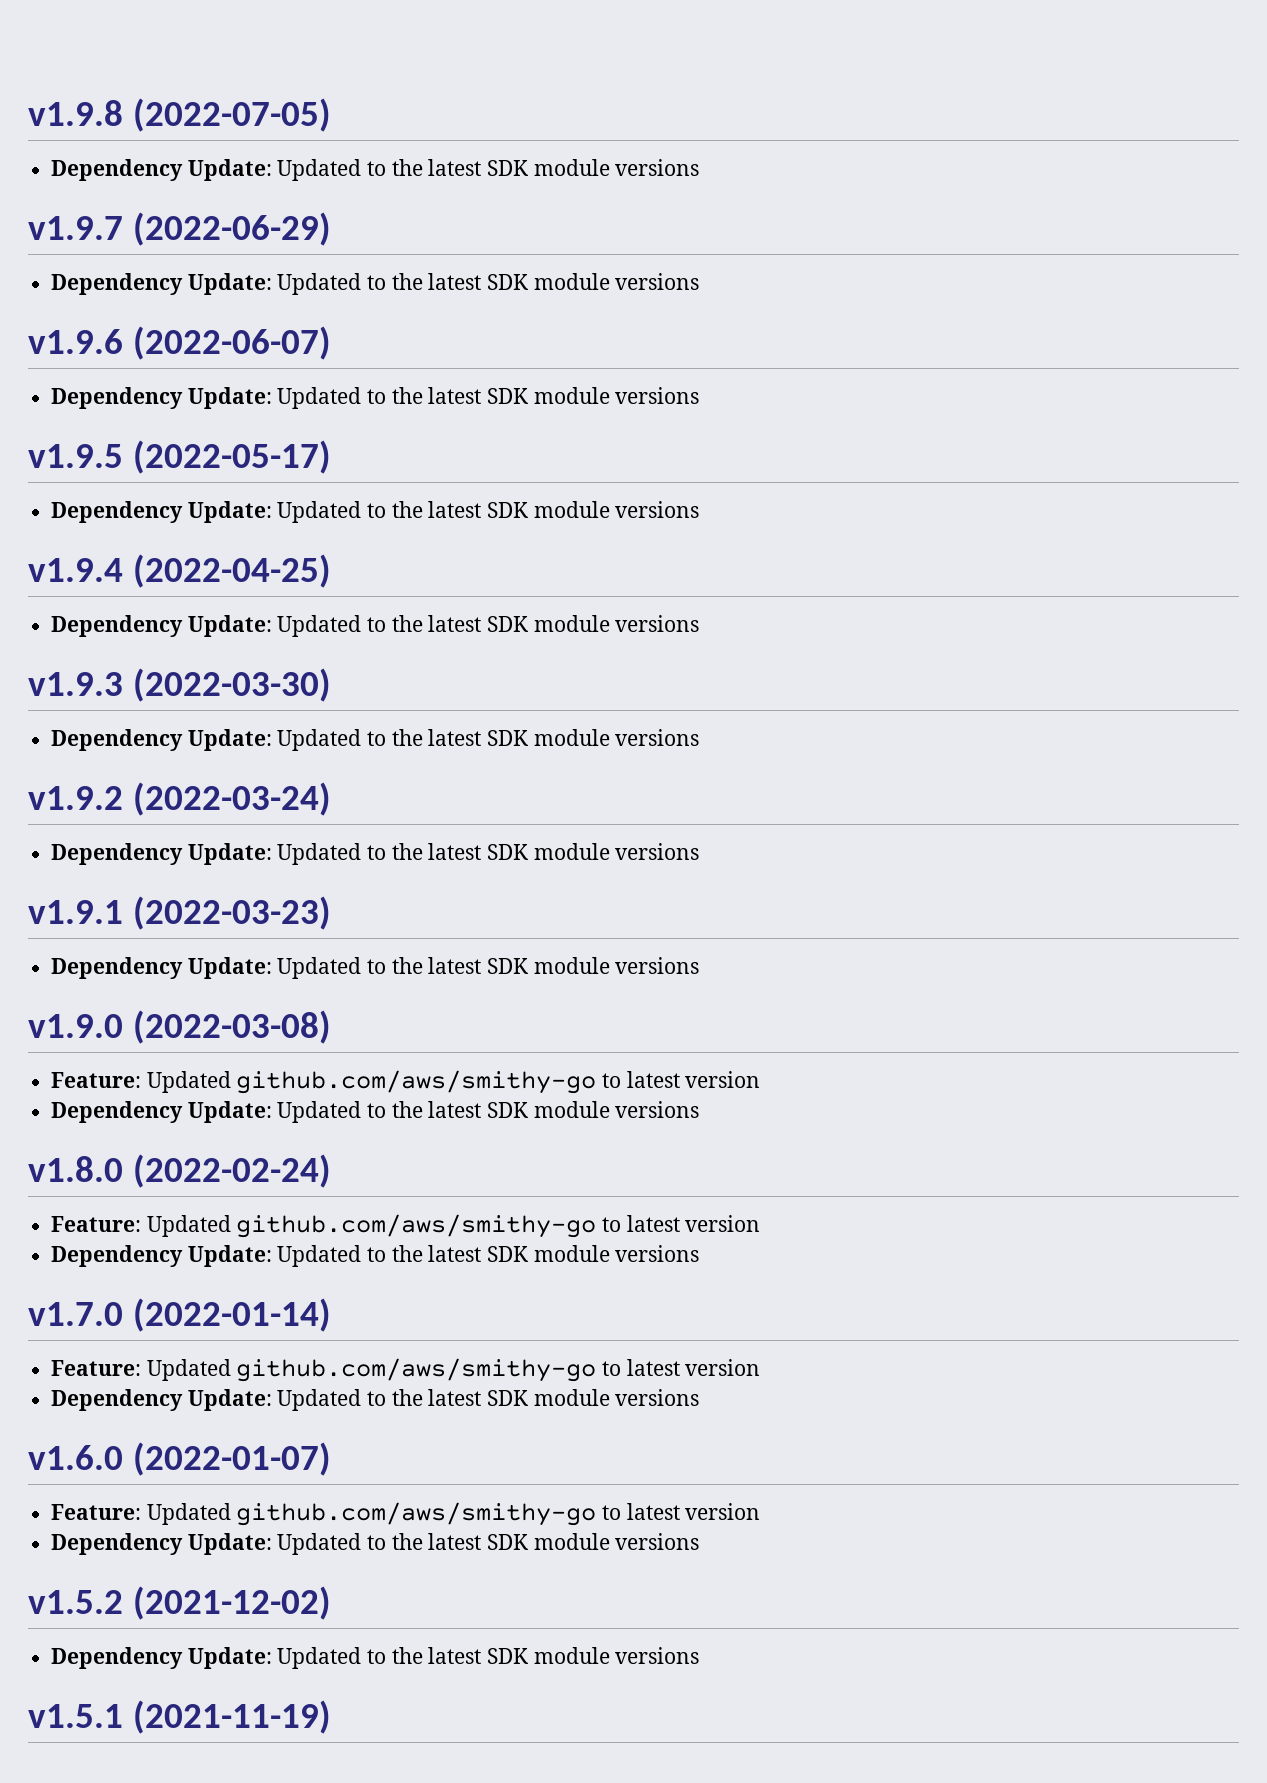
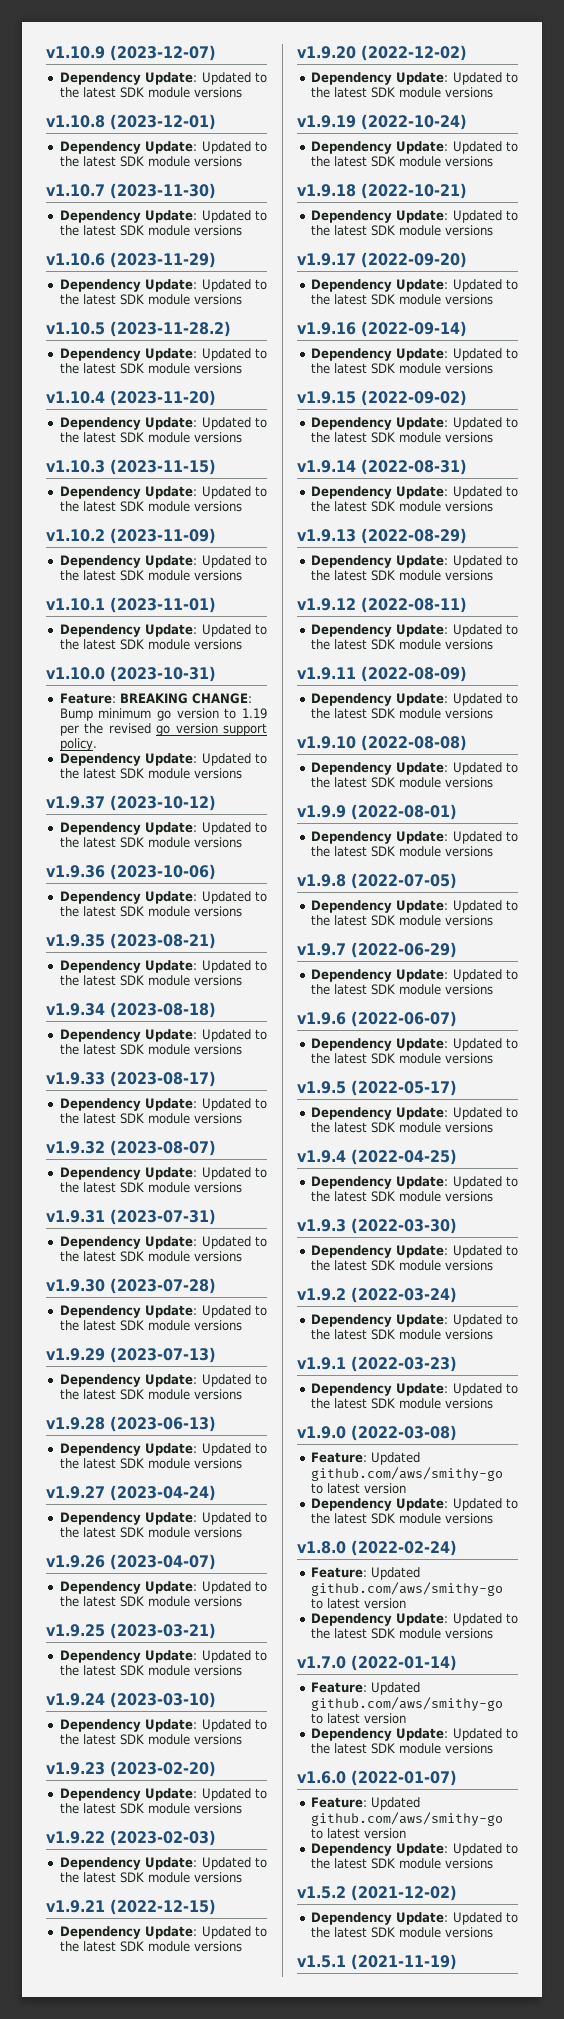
(28, 113) none -> [46,45,216,61] [59,72,267,85] [59,87,242,98] [46,114,216,130] [59,141,267,154] [59,156,242,167] [46,183,216,199] [59,210,267,223] [59,225,242,236] [46,252,216,268] [59,279,267,292] [59,294,242,305] [46,321,231,337] [59,348,267,361] [59,363,242,374] [46,390,216,406] [59,417,267,430] [59,432,242,443] [46,459,216,475] [59,486,267,499] [59,501,242,512] [46,528,216,544] [59,555,267,568] [59,570,242,581] [46,597,216,613] [59,624,267,637] [59,639,242,650] [46,666,216,682] [59,693,252,704] [59,708,267,721] [59,723,267,736] [59,738,97,751] [59,753,267,766] [59,768,242,779] [46,795,216,811] [59,822,267,835] [59,837,242,848] [46,864,216,880] [59,891,267,904] [59,906,242,917] [46,933,216,949] [59,960,267,973] [59,975,242,986] [46,1002,216,1018] [59,1029,267,1042] [59,1044,242,1055] [46,1071,216,1087] [59,1098,267,1111] [59,1113,242,1124] [46,1140,216,1156] [59,1167,267,1180] [59,1182,242,1193] [46,1209,216,1225] [59,1236,267,1249] [59,1251,242,1262] [46,1278,216,1294] [59,1305,267,1318] [59,1320,242,1331] [46,1347,216,1363] [59,1374,267,1387] [59,1389,242,1400] [46,1416,216,1432] [59,1443,267,1456] [59,1458,242,1469] [46,1485,216,1501] [59,1512,267,1525] [59,1527,242,1538] [46,1554,216,1570] [59,1581,267,1594] [59,1596,242,1607] [46,1623,216,1639] [59,1650,267,1663] [59,1665,242,1676] [46,1692,216,1708] [59,1719,267,1732] [59,1734,242,1745] [46,1761,216,1777] [59,1788,267,1801] [59,1803,242,1814] [46,1830,216,1846] [59,1857,267,1870] [59,1872,242,1883] [46,1899,216,1915] [59,1926,267,1939] [59,1941,242,1952] [297,45,467,61] [310,72,518,85] [310,87,493,98] [297,114,467,130] [310,141,518,154] [310,156,493,167] [297,183,467,199] [310,210,518,223] [310,225,493,236] [297,252,467,268] [310,279,518,292] [310,294,493,305] [297,321,467,337] [310,348,518,361] [310,363,493,374] [297,390,467,406] [310,417,518,430] [310,432,493,443] [297,459,467,475] [310,486,518,499] [310,501,493,512] [297,528,467,544] [310,555,518,568] [310,570,493,581] [297,597,467,613] [310,624,518,637] [310,639,493,650] [297,666,467,682] [310,693,518,706] [310,708,493,719] [297,735,467,751] [310,762,518,775] [310,777,493,788] [297,804,457,820] [310,831,518,844] [310,846,493,857] v1.10.9 (2023-12-07) // Dependency Update: Updated to the latest SDK module versions // v1.10.8 (2023-12-01) // Dependency Update: Updated to the latest SDK module versions // v1.10.7 (2023-11-30) // Dependency Update: Updated to the latest SDK module versions // v1.10.6 (2023-11-29) // Dependency Update: Updated to the latest SDK module versions // v1.10.5 (2023-11-28.2) // Dependency Update: Updated to the latest SDK module versions // v1.10.4 (2023-11-20) // Dependency Update: Updated to the latest SDK module versions // v1.10.3 (2023-11-15) // Dependency Update: Updated to the latest SDK module versions // v1.10.2 (2023-11-09) // Dependency Update: Updated to the latest SDK module versions // v1.10.1 (2023-11-01) // Dependency Update: Updated to the latest SDK module versions // v1.10.0 (2023-10-31) // Feature: BREAKING CHANGE: Bump minimum go version to 1.19 per the revised go version support policy. // Dependency Update: Updated to the latest SDK module versions // v1.9.37 (2023-10-12) // Dependency Update: Updated to the latest SDK module versions // v1.9.36 (2023-10-06) // Dependency Update: Updated to the latest SDK module versions // v1.9.35 (2023-08-21) // Dependency Update: Updated to the latest SDK module versions // v1.9.34 (2023-08-18) // Dependency Update: Updated to the latest SDK module versions // v1.9.33 (2023-08-17) // Dependency Update: Updated to the latest SDK module versions // v1.9.32 (2023-08-07) // Dependency Update: Updated to the latest SDK module versions // v1.9.31 (2023-07-31) // Dependency Update: Updated to the latest SDK module versions // v1.9.30 (2023-07-28) // Dependency Update: Updated to the latest SDK module versions // v1.9.29 (2023-07-13) // Dependency Update: Updated to the latest SDK module versions // v1.9.28 (2023-06-13) // Dependency Update: Updated to the latest SDK module versions // v1.9.27 (2023-04-24) // Dependency Update: Updated to the latest SDK module versions // v1.9.26 (2023-04-07) // Dependency Update: Updated to the latest SDK module versions // v1.9.25 (2023-03-21) // Dependency Update: Updated to the latest SDK module versions // v1.9.24 (2023-03-10) // Dependency Update: Updated to the latest SDK module versions // v1.9.23 (2023-02-20) // Dependency Update: Updated to the latest SDK module versions // v1.9.22 (2023-02-03) // Dependency Update: Updated to the latest SDK module versions // v1.9.21 (2022-12-15) // Dependency Update: Updated to the latest SDK module versions // v1.9.20 (2022-12-02) // Dependency Update: Updated to the latest SDK module versions // v1.9.19 (2022-10-24) // Dependency Update: Updated to the latest SDK module versions // v1.9.18 (2022-10-21) // Dependency Update: Updated to the latest SDK module versions // v1.9.17 (2022-09-20) // Dependency Update: Updated to the latest SDK module versions // v1.9.16 (2022-09-14) // Dependency Update: Updated to the latest SDK module versions // v1.9.15 (2022-09-02) // Dependency Update: Updated to the latest SDK module versions // v1.9.14 (2022-08-31) // Dependency Update: Updated to the latest SDK module versions // v1.9.13 (2022-08-29) // Dependency Update: Updated to the latest SDK module versions // v1.9.12 (2022-08-11) // Dependency Update: Updated to the latest SDK module versions // v1.9.11 (2022-08-09) // Dependency Update: Updated to the latest SDK module versions // v1.9.10 (2022-08-08) // Dependency Update: Updated to the latest SDK module versions // v1.9.9 (2022-08-01) // Dependency Update: Updated to the latest SDK module versions //

